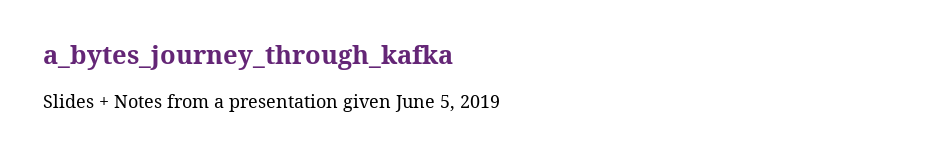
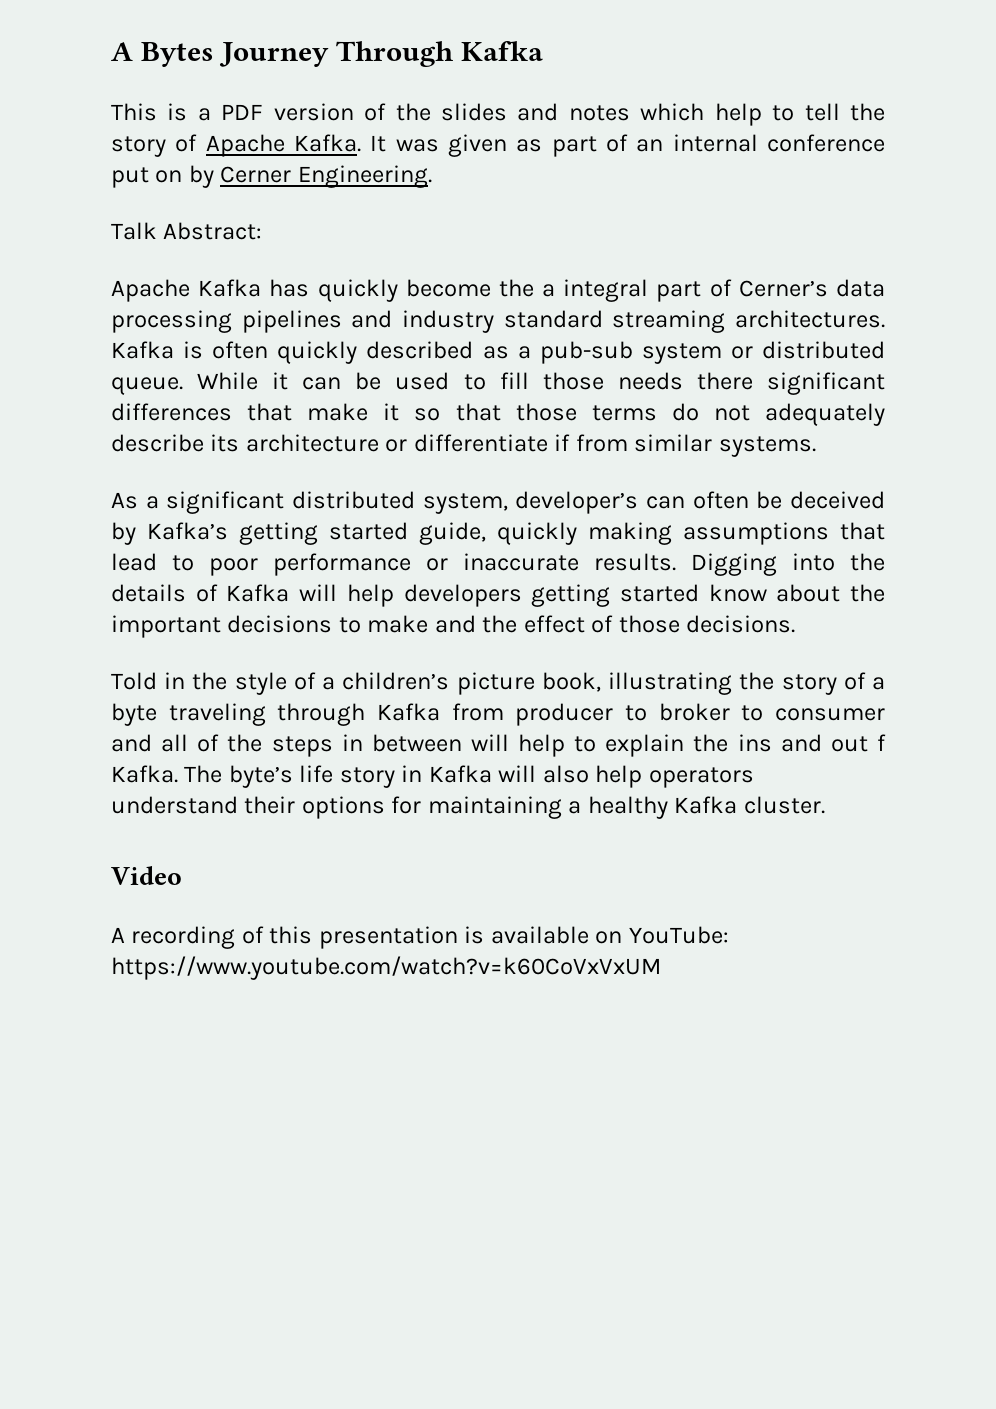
[43,45,453,70] [43,94,500,112] a_bytes_journey_through_kafka // Slides + Notes from a presentation given June 5, 2019 -> [111,41,543,67] [111,103,886,126] [111,134,885,157] [111,165,432,188] [111,222,263,240] [111,279,885,302] [111,310,885,333] [111,341,886,364] [111,372,885,395] [111,403,886,426] [111,434,816,457] [111,491,885,514] [111,522,885,545] [111,553,885,576] [111,584,885,607] [111,615,796,638] [111,672,886,695] [111,703,885,726] [111,734,886,757] [111,765,754,788] [111,796,825,819] [111,866,182,885] [111,926,729,949] [111,956,661,980] A Bytes Journey Through Kafka // This is a PDF version of the slides and notes which help to tell the story of Apache Kafka. It was given as part of an internal conference put on by Cerner Engineering. // Talk Abstract: // Apache Kafka has quickly become the a integral part of Cerner’s data processing pipelines and industry standard streaming architectures. Kafka is often quickly described as a pub-sub system or distributed queue. While it can be used to fill those needs there significant differences that make it so that those terms do not adequately describe its architecture or differentiate if from similar systems. // As a significant distributed system, developer’s can often be deceived by Kafka’s getting started guide, quickly making assumptions that lead to poor performance or inaccurate results. Digging into the details of Kafka will help developers getting started know about the important decisions to make and the effect of those decisions. // Told in the style of a children’s picture book, illustrating the story of a byte traveling through Kafka from producer to broker to consumer and all of the steps in between will help to explain the ins and out f Kafka. The byte’s life story in Kafka will also help operators understand their options for maintaining a healthy Kafka cluster. // Video // A recording of this presentation is available on YouTube: https://www.youtube.com/watch?v=k60CoVxVxUM

